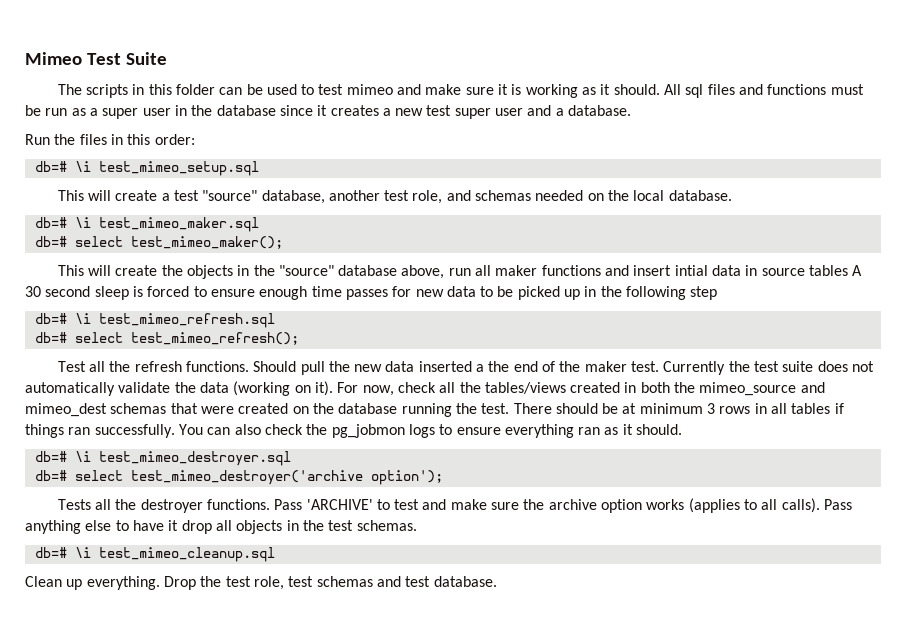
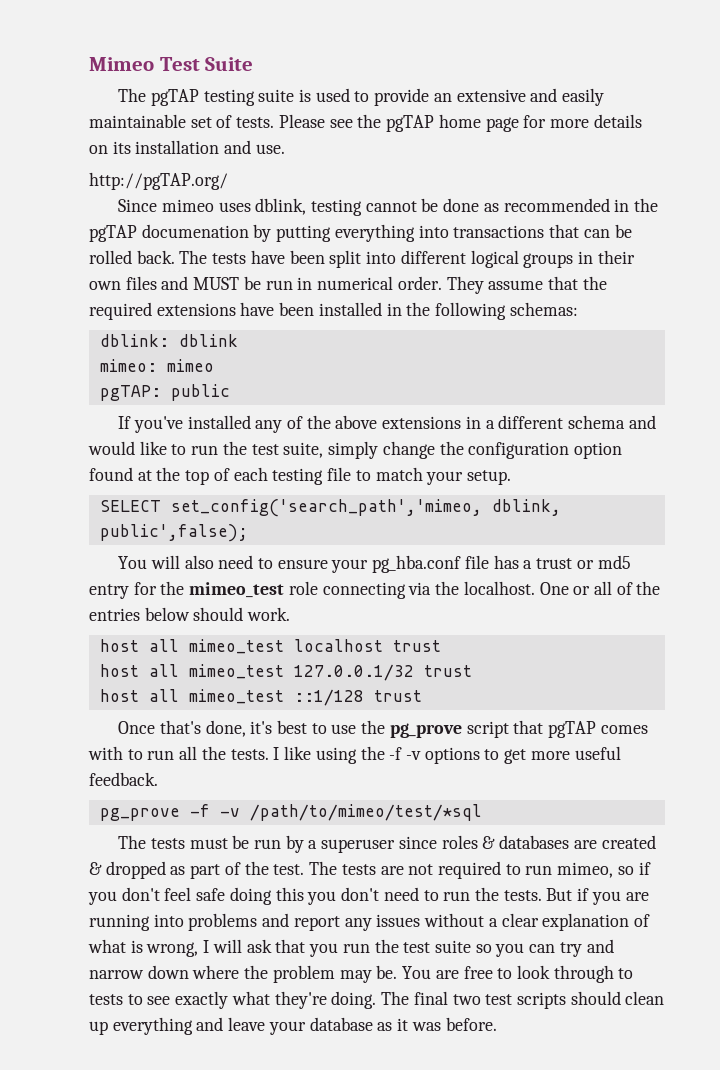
[85,84,864,98] [25,105,632,119] [25,134,195,145] [34,161,259,176] [57,190,732,204] [34,217,259,232] [34,236,283,249] [57,265,863,279] [25,286,718,300] [34,313,275,328] [34,332,299,345] [57,361,874,375] [25,381,825,396] [25,403,844,417] [25,424,683,438] [34,451,291,466] [34,470,443,485] [57,498,853,513] [25,520,417,534] [34,547,275,562] [25,576,497,590] scripts in this folder can be used to test mimeo and make sure it is working as it should. All sql files and functions must be run as a super user in the database since it creates a new test super user and a database. // Run the files in this order: // db=# \i test_mimeo_setup.sql // This will create a test "source" database, another test role, and schemas needed on the local database. // db=# \i test_mimeo_maker.sql // db=# select test_mimeo_maker(); // This will create the objects in the "source" database above, run all maker functions and insert intial data in source tables A 30 second sleep is forced to ensure enough time passes for new data to be picked up in the following step // db=# \i test_mimeo_refresh.sql // db=# select test_mimeo_refresh(); // Test all the refresh functions. Should pull the new data inserted a the end of the maker test. Currently the test suite does not automatically validate the data (working on it). For now, check all the tables/views created in both the mimeo_source and mimeo_dest schemas that were created on the database running the test. There should be at minimum 3 rows in all tables if things ran successfully. You can also check the pg_jobmon logs to ensure everything ran as it should. // db=# \i test_mimeo_destroyer.sql // db=# select test_mimeo_destroyer('archive option'); // Tests all the destroyer functions. Pass 'ARCHIVE' to test and make sure the archive option works (applies to all calls). Pass anything else to have it drop all objects in the test schemas. // db=# \i test_mimeo_cleanup.sql // Clean up everything. Drop the test role, test schemas and test database. -> [150,88,605,106] [89,114,642,132] [89,140,285,154] [89,172,228,190] [118,198,659,216] [89,224,632,242] [89,250,635,268] [89,276,607,294] [89,302,578,320] [99,334,238,347] [99,359,214,372] [99,384,230,401] [118,415,656,433] [88,441,622,459] [89,467,511,485] [99,499,561,517] [99,524,248,542] [118,555,631,573] [89,581,661,599] [89,607,291,621] [99,639,441,654] [99,664,472,681] [99,689,422,706] [118,720,648,738] [88,746,621,764] [89,772,158,786] [99,804,482,821] [118,835,656,853] [89,861,651,879] [88,887,649,905] [89,913,650,931] [88,939,614,957] [89,965,634,983] [89,991,665,1009] [89,1017,497,1035] pgTAP testing suite is used to provide an extensive and easily maintainable set of tests. Please see the pgTAP home page for more details on its installation and use. // http://pgTAP.org/ // Since mimeo uses dblink, testing cannot be done as recommended in the pgTAP documenation by putting everything into transactions that can be rolled back. The tests have been split into different logical groups in their own files and MUST be run in numerical order. They assume that the required extensions have been installed in the following schemas: // dblink: dblink // mimeo: mimeo // pgTAP: public // If you've installed any of the above extensions in a different schema and would like to run the test suite, simply change the configuration option found at the top of each testing file to match your setup. // SELECT set_config('search_path','mimeo, dblink, public',false); // You will also need to ensure your pg_hba.conf file has a trust or md5 entry for the mimeo_test role connecting via the localhost. One or all of the entries below should work. // host all mimeo_test localhost trust // host all mimeo_test 127.0.0.1/32 trust // host all mimeo_test ::1/128 trust // Once that's done, it's best to use the pg_prove script that pgTAP comes with to run all the tests. I like using the -f -v options to get more useful feedback. // pg_prove -f -v /path/to/mimeo/test/*sql // The tests must be run by a superuser since roles & databases are created & dropped as part of the test. The tests are not required to run mimeo, so if you don't feel safe doing this you don't need to run the tests. But if you are running into problems and report any issues without a clear explanation of what is wrong, I will ask that you run the test suite so you can try and narrow down where the problem may be. You are free to look through to tests to see exactly what they're doing. The final two test scripts should clean up everything and leave your database as it was before.

